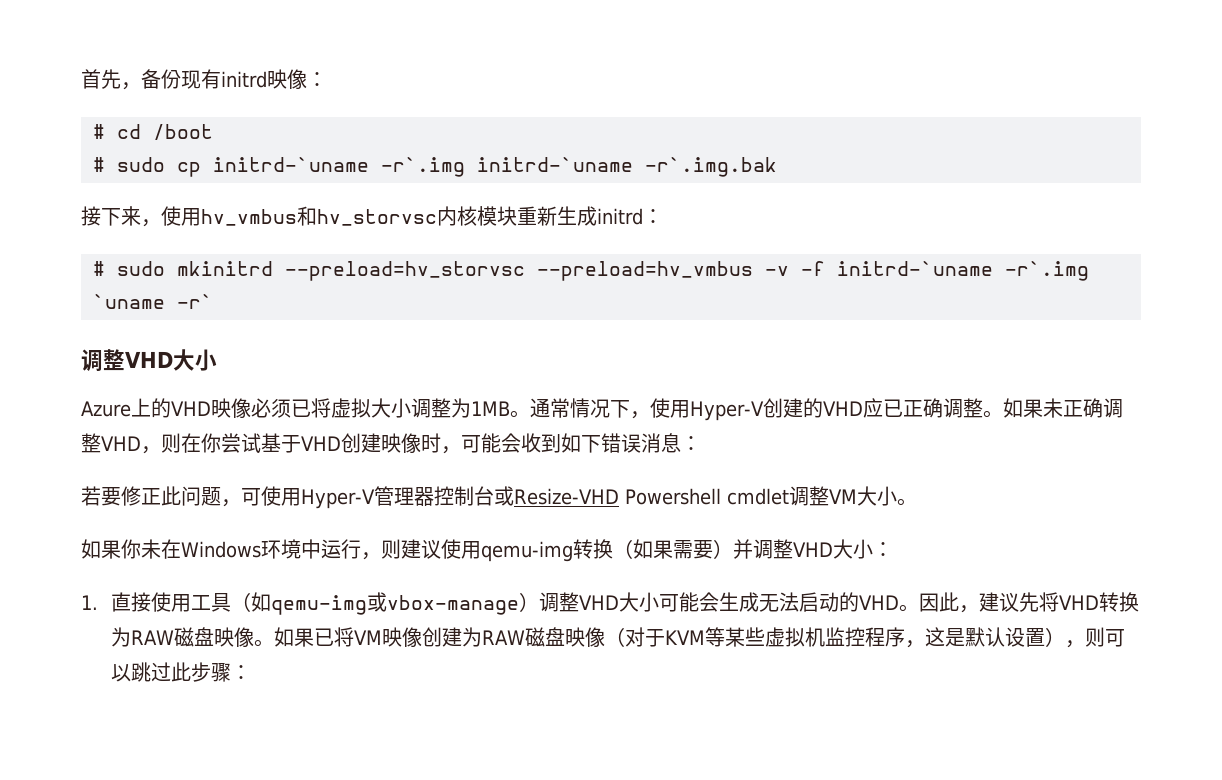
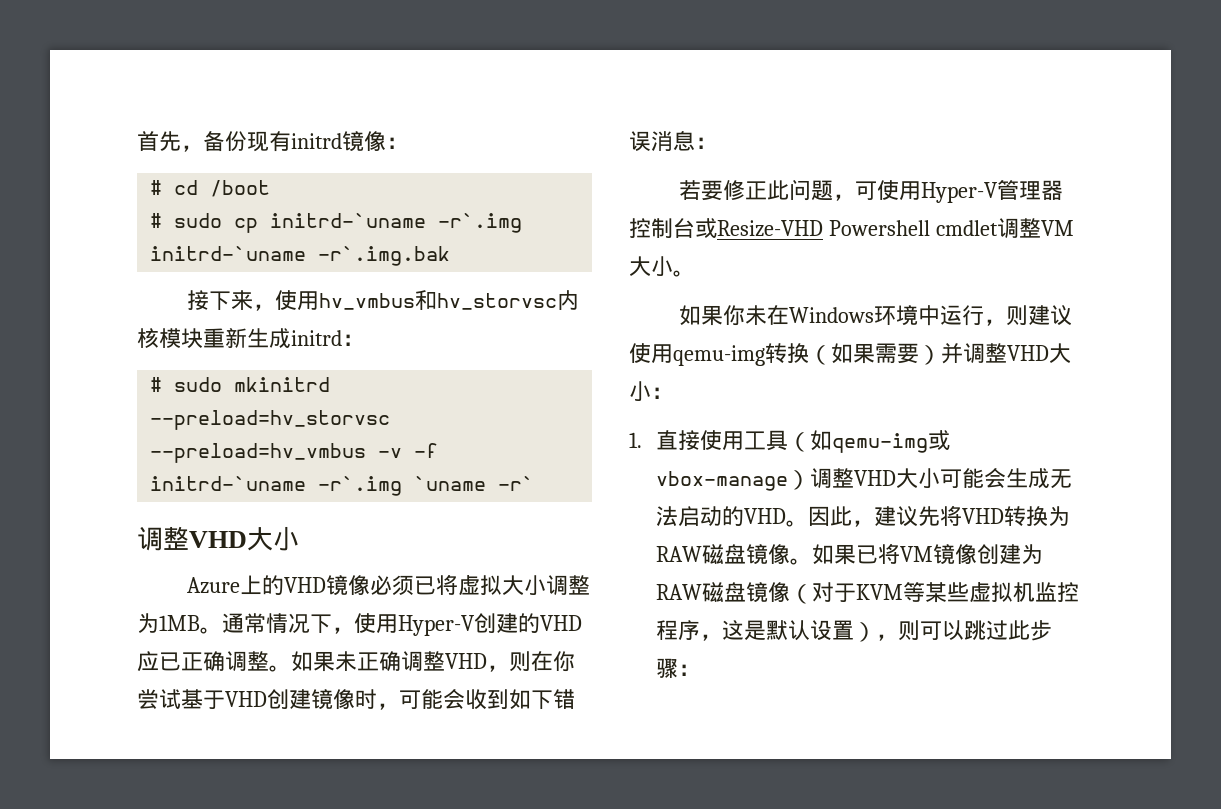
[267,69,287,89] 映 -> [342,131,364,152] 镜
[211,398,231,418] 映 -> [326,575,349,596] 镜
[381,433,401,453] 映 -> [311,689,333,710] 镜
[214,627,235,647] 映 -> [745,544,768,565] 镜
[382,627,403,647] 映 -> [932,544,955,565] 镜
[565,627,586,647] 映 -> [745,582,768,603] 镜

